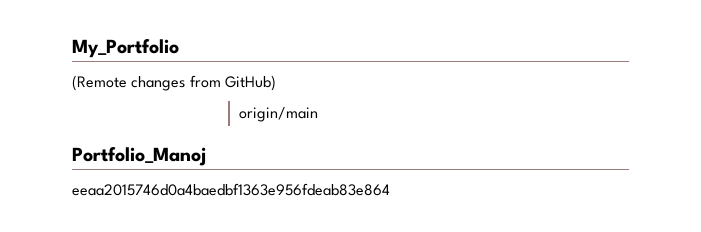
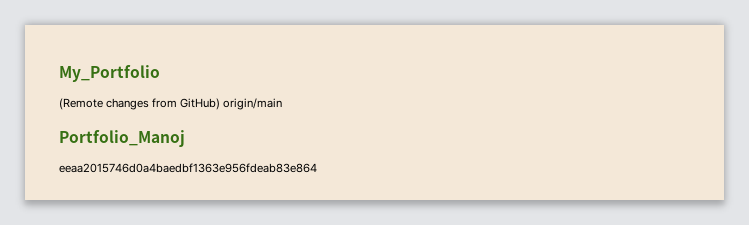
(276, 83) // -> (221, 104) none

